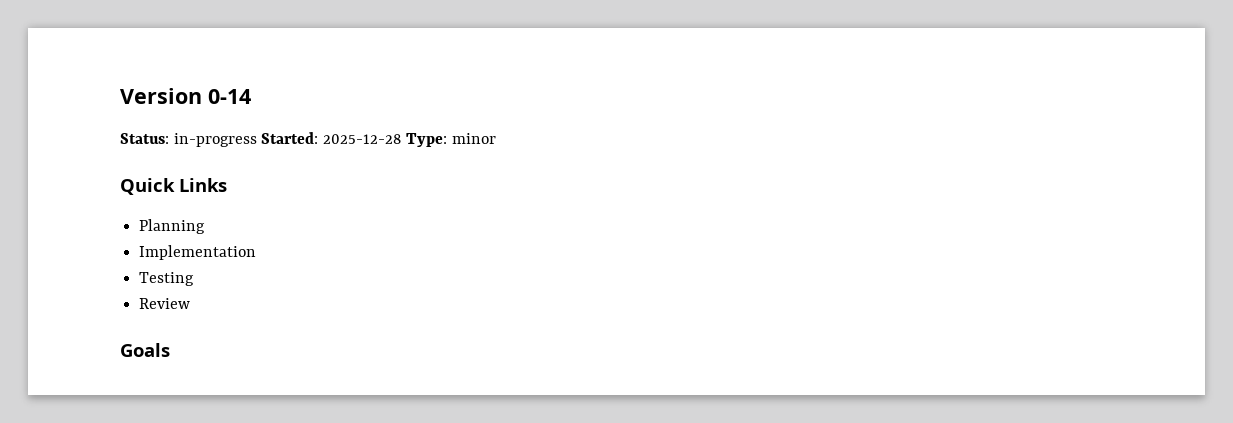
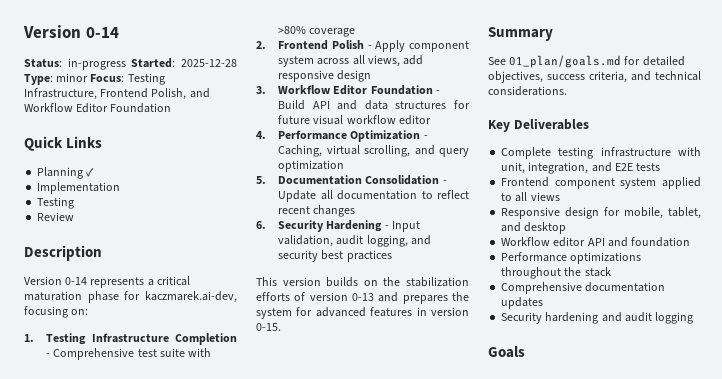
(496, 138) none -> [90,73,165,85] [24,88,210,100] [24,103,172,113] Focus: Testing Infrastructure, Frontend Polish, and Workflow Editor Foundation
(206, 226) none -> [86,168,95,177] ✓
(191, 303) none -> [24,245,102,261] [24,276,190,288] [24,291,237,303] [24,306,89,318] [24,333,238,345] [46,348,212,360] [278,26,356,37] [256,40,469,52] [278,55,424,67] [278,70,372,82] [256,85,440,95] [278,100,470,110] [278,115,431,125] [256,130,428,142] [278,145,469,157] [278,160,345,172] [256,175,447,185] [278,190,469,202] [278,205,356,217] [256,220,420,232] [278,235,431,247] [278,250,392,262] [256,277,469,287] [256,292,469,304] [256,307,469,319] [256,323,281,331] [488,27,553,41] [488,55,685,68] [488,71,701,83] [488,86,567,96] [488,118,589,132] [501,147,701,159] [501,162,661,174] [501,177,701,189] [501,192,560,202] [501,207,701,219] [501,222,567,234] [501,237,691,247] [501,252,642,264] [501,267,611,279] [501,282,666,294] [501,297,544,309] [501,312,694,324] // Description // Version 0-14 represents a critical maturation phase for kaczmarek.ai-dev, focusing on: // 1. Testing Infrastructure Completion - Comprehensive test suite with >80% coverage // 2. Frontend Polish - Apply component system across all views, add responsive design // 3. Workflow Editor Foundation - Build API and data structures for future visual workflow editor // 4. Performance Optimization - Caching, virtual scrolling, and query optimization // 5. Documentation Consolidation - Update all documentation to reflect recent changes // 6. Security Hardening - Input validation, audit logging, and security best practices // This version builds on the stabilization efforts of version 0-13 and prepares the system for advanced features in version 0-15. // Summary // See 01_plan/goals.md for detailed objectives, success criteria, and technical considerations. // Key Deliverables // Complete testing infrastructure with unit, integration, and E2E tests // Frontend component system applied to all views // Responsive design for mobile, tablet, and desktop // Workflow editor API and foundation // Performance optimizations throughout the stack // Comprehensive documentation updates // Security hardening and audit logging

